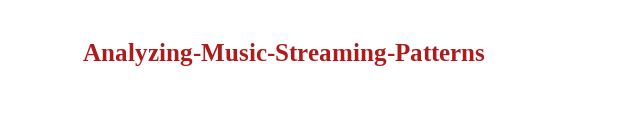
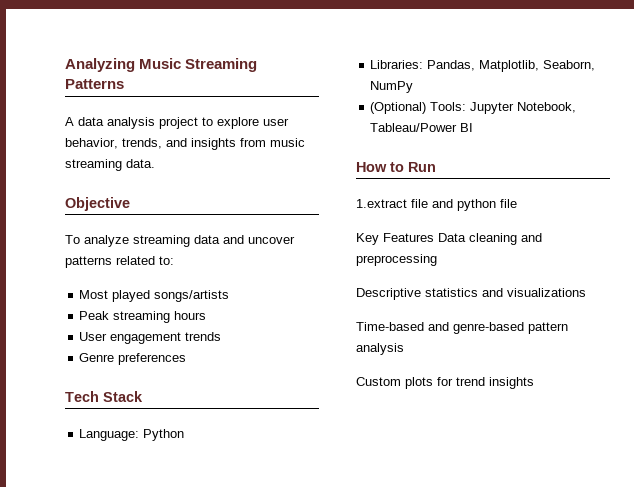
[83,43,485,66] Analyzing-Music-Streaming-Patterns -> [65,58,258,72] [65,79,124,89] [65,117,289,129] [65,138,305,150] [65,159,155,171] [65,197,130,211] [65,235,295,247] [65,256,174,268] [79,290,230,302] [79,311,207,323] [79,332,222,344] [79,353,187,365] [65,391,143,402] [79,429,185,441] [370,60,596,72] [370,81,414,93] [370,102,577,114] [370,123,474,132] [356,162,436,172] [356,199,517,211] [356,233,542,245] [356,254,437,266] [356,288,586,300] [356,322,568,334] [356,343,404,355] [356,377,534,389] Analyzing Music Streaming Patterns // A data analysis project to explore user behavior, trends, and insights from music streaming data. // Objective // To analyze streaming data and uncover patterns related to: // Most played songs/artists // Peak streaming hours // User engagement trends // Genre preferences // Tech Stack // Language: Python // Libraries: Pandas, Matplotlib, Seaborn, NumPy // (Optional) Tools: Jupyter Notebook, Tableau/Power BI // How to Run // 1.extract file and python file // Key Features Data cleaning and preprocessing // Descriptive statistics and visualizations // Time-based and genre-based pattern analysis // Custom plots for trend insights

